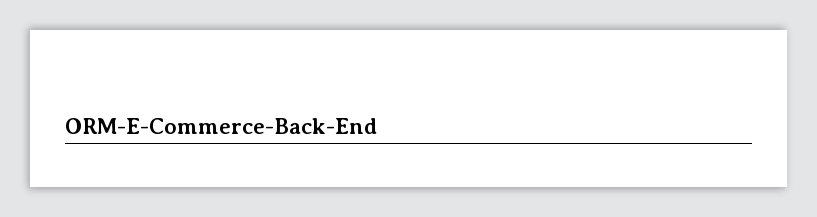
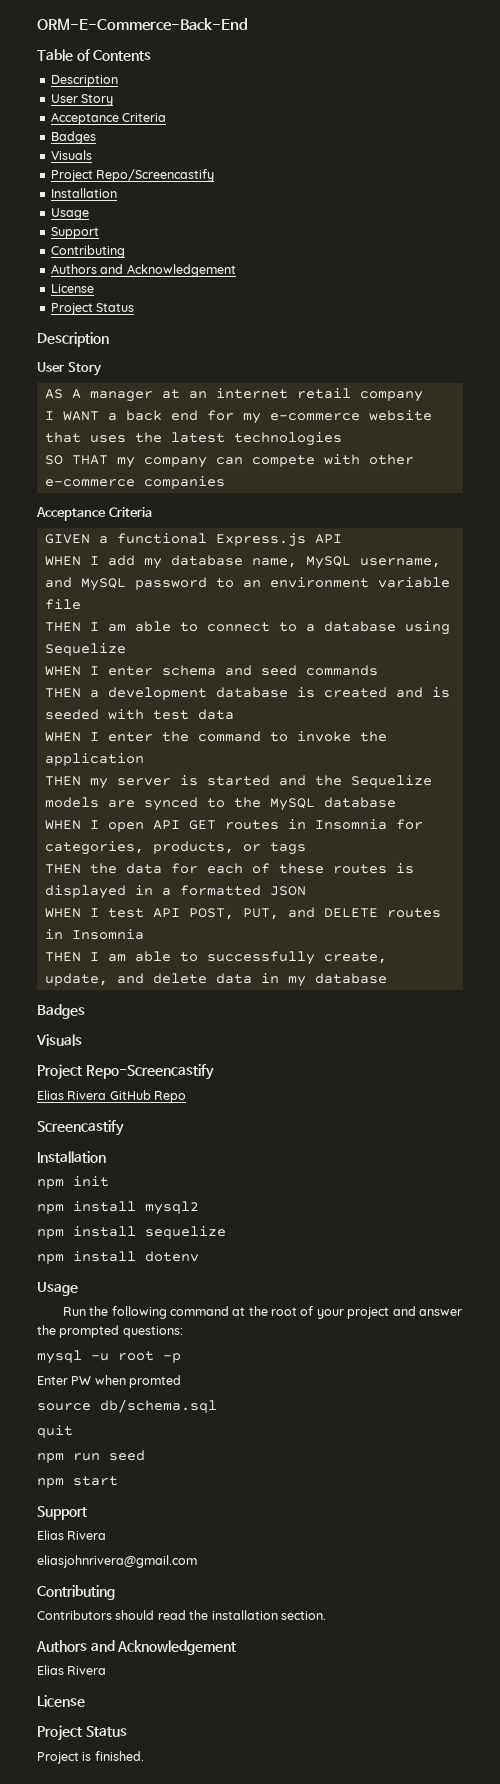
(377, 126) none -> [37,49,152,61] [50,75,118,87] [50,94,114,106] [50,112,167,125] [50,131,96,144] [50,150,92,160] [50,169,215,182] [50,188,117,198] [50,208,89,220] [50,227,99,239] [50,245,125,258] [50,264,236,277] [50,284,94,293] [50,303,135,315] [37,332,109,347] [37,362,102,376] [44,388,423,402] [44,410,432,424] [44,432,342,446] [44,454,414,468] [44,476,225,489] [36,507,152,521] [44,533,342,547] [44,555,441,569] [44,577,450,591] [44,599,81,610] [44,621,450,635] [44,643,126,656] [44,665,378,676] [44,687,450,700] [44,709,234,720] [44,731,387,742] [44,753,144,766] [44,775,432,789] [44,797,396,811] [44,819,423,832] [44,841,306,855] [44,863,414,874] [44,885,306,899] [44,907,441,920] [44,929,144,940] [44,951,387,965] [44,973,387,987] [37,1004,85,1019] [36,1034,82,1046] [37,1064,214,1080] [37,1090,187,1103] [37,1120,124,1136] [37,1151,106,1163] [37,1176,109,1189] [37,1201,199,1215] [37,1226,226,1239] [37,1251,199,1264] [37,1282,78,1296] [62,1306,462,1319] [37,1325,183,1338] [37,1350,181,1364] [37,1375,182,1388] [37,1399,217,1413] [37,1425,73,1438] [37,1450,145,1463] [37,1476,118,1488] [37,1506,87,1520] [37,1530,107,1540] [37,1555,197,1568] [37,1585,115,1600] [37,1610,326,1620] [36,1640,237,1655] [37,1665,107,1675] [37,1695,85,1707] [37,1725,127,1741] [37,1751,144,1764] // Table of Contents // Description // User Story // Acceptance Criteria // Badges // Visuals // Project Repo/Screencastify // Installation // Usage // Support // Contributing // Authors and Acknowledgement // License // Project Status // Description // User Story // AS A manager at an internet retail company // I WANT a back end for my e-commerce website that uses the latest technologies // SO THAT my company can compete with other e-commerce companies // Acceptance Criteria // GIVEN a functional Express.js API // WHEN I add my database name, MySQL username, and MySQL password to an environment variable file // THEN I am able to connect to a database using Sequelize // WHEN I enter schema and seed commands // THEN a development database is created and is seeded with test data // WHEN I enter the command to invoke the application // THEN my server is started and the Sequelize models are synced to the MySQL database // WHEN I open API GET routes in Insomnia for categories, products, or tags // THEN the data for each of these routes is displayed in a formatted JSON // WHEN I test API POST, PUT, and DELETE routes in Insomnia // THEN I am able to successfully create, update, and delete data in my database // Badges // Visuals // Project Repo-Screencastify // Elias Rivera GitHub Repo // Screencastify // Installation // npm init // npm install mysql2 // npm install sequelize // npm install dotenv // Usage // Run the following command at the root of your project and answer the prompted questions: // mysql -u root -p // Enter PW when promted // source db/schema.sql // quit // npm run seed // npm start // Support // Elias Rivera // eliasjohnrivera@gmail.com // Contributing // Contributors should read the installation section. // Authors and Acknowledgement // Elias Rivera // License // Project Status // Project is finished.

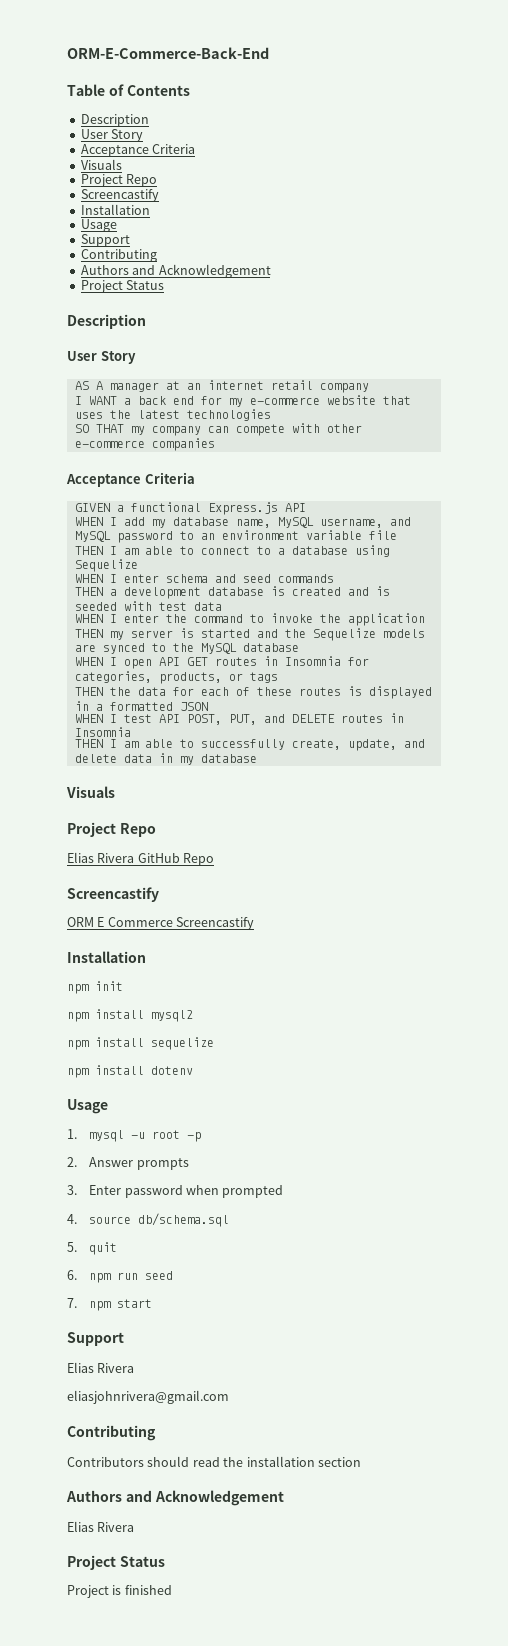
[50,131,96,144] [50,150,92,160] [50,169,215,182] // Badges // Visuals // Project Repo/Screencastify -> [80,159,122,170] [80,174,158,187] [80,189,159,202] // Visuals // Project Repo // Screencastify
[50,284,94,293] // License -> (271, 271) none
[37,1004,85,1019] [36,1034,82,1046] [37,1064,214,1080] // Badges // Visuals // Project Repo-Screencastify -> [66,786,115,798] [67,822,156,837] // Visuals // Project Repo
(124, 1128) none -> [67,917,255,930] // ORM E Commerce Screencastify
[62,1306,462,1319] [37,1325,183,1338] [37,1350,181,1364] [37,1375,182,1388] Run the following command at the root of your project and answer the prompted questions: // mysql -u root -p // Enter PW when promted // -> [67,1129,202,1142] [67,1157,189,1170] [67,1185,284,1198] [67,1214,77,1224] 1. mysql -u root -p // 2. Answer prompts // 3. Enter password when prompted // 4.
(217, 1406) none -> [67,1242,77,1252] 5.
(73, 1431) none -> [67,1270,77,1280] 6.
(145, 1455) none -> [67,1298,77,1308] 7.
[280,1611,326,1620] section. -> [317,1457,361,1467] section
[37,1695,85,1707] // License -> (135, 1527) none
[94,1751,144,1761] finished. -> [124,1585,172,1595] finished

